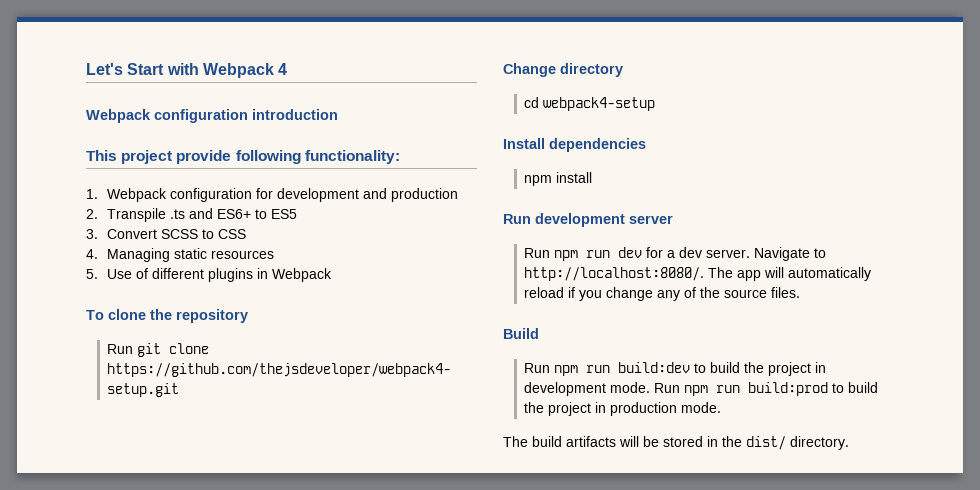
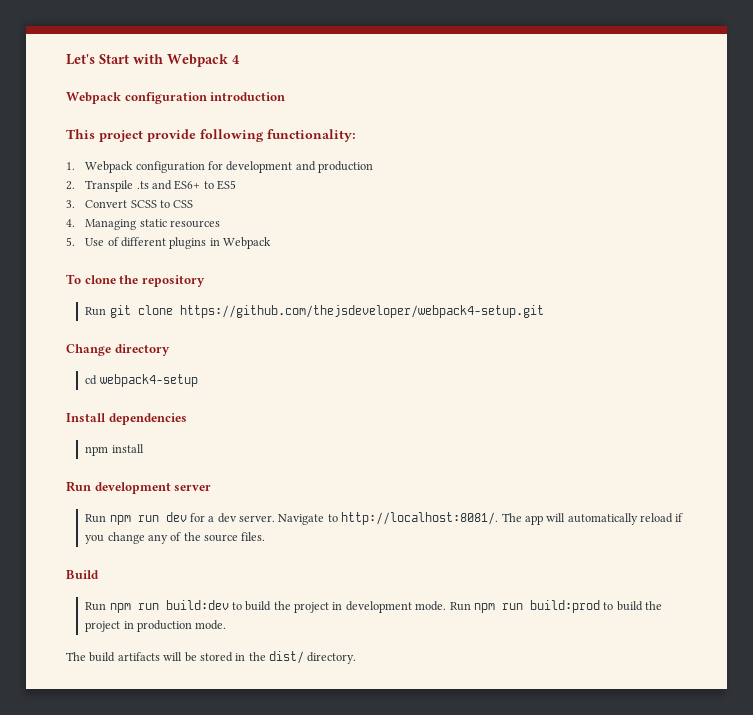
[524,267,705,281] http://localhost:8080/. -> [341,512,499,525] http://localhost:8081/.

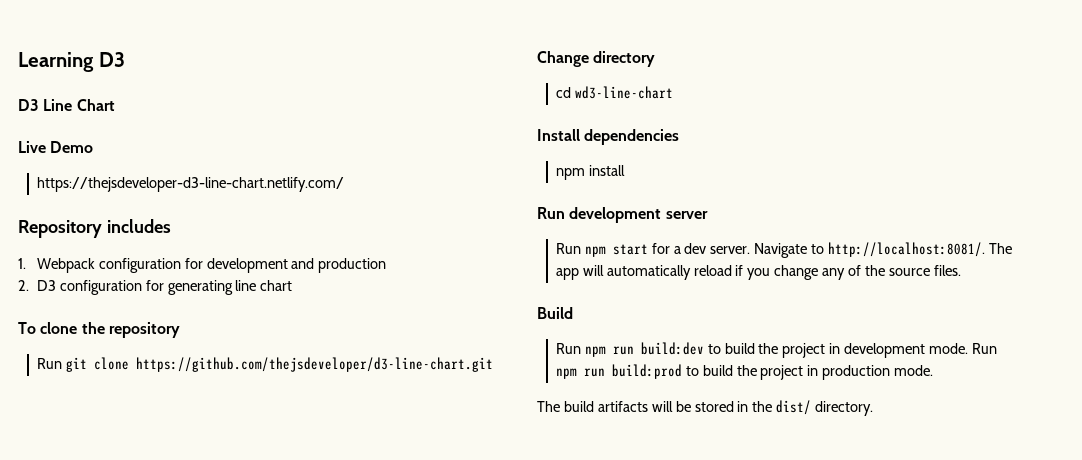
[66,54,240,67] [66,92,286,104] [66,129,356,142] Let's Start with Webpack 4 // Webpack configuration introduction // This project provide following functionality: -> [18,52,125,72] [18,99,115,111] [18,141,94,153] [36,177,344,192] [18,219,171,238] Learning D3 // D3 Line Chart // Live Demo // https://thejsdeveloper-d3-line-chart.netlify.com/ // Repository includes
[85,180,237,192] [66,200,194,208] [66,219,220,230] [66,237,272,249] Transpile .ts and ES6+ to ES5 // 3. Convert SCSS to CSS // 4. Managing static resources // 5. Use of different plugins in Webpack -> [36,280,293,295] D3 configuration for generating line chart
[179,305,544,318] https://github.com/thejsdeveloper/webpack4-setup.git -> [135,357,493,372] https://github.com/thejsdeveloper/d3-line-chart.git
[99,374,198,387] webpack4-setup -> [574,86,673,99] wd3-line-chart
[137,512,187,522] run dev -> [612,244,648,255] start

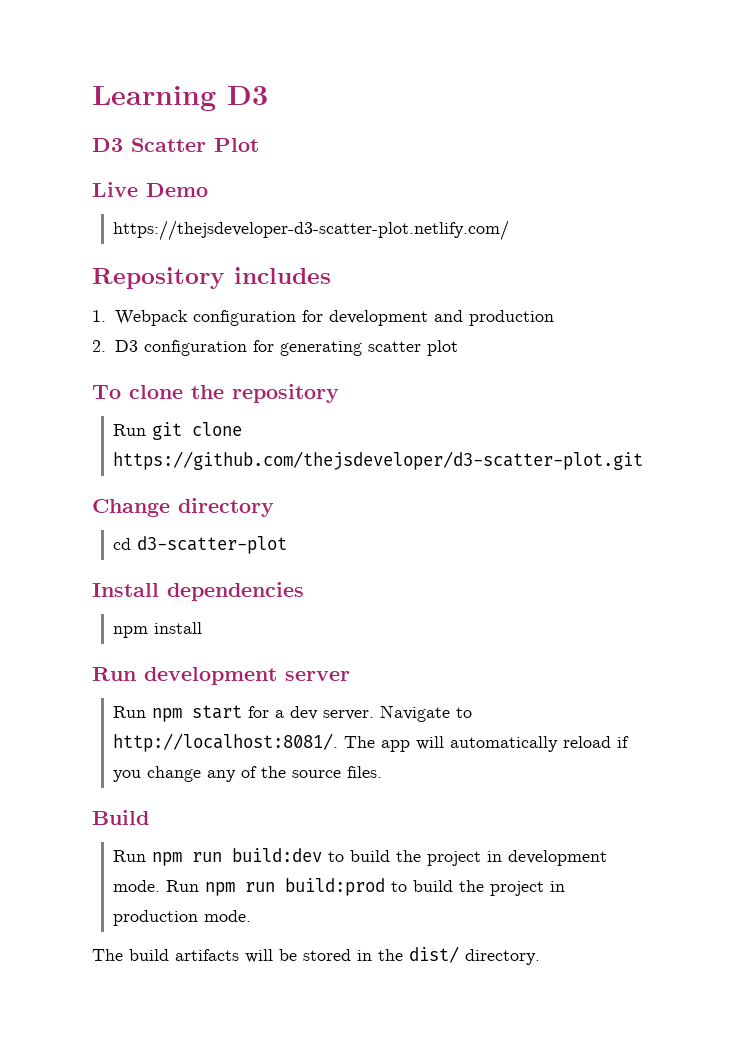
[43,99,115,111] Line Chart -> [131,138,259,152] Scatter Plot
[36,177,344,192] https://thejsdeveloper-d3-line-chart.netlify.com/ -> [113,220,510,241] https://thejsdeveloper-d3-scatter-plot.netlify.com/
[235,280,293,291] line chart -> [367,340,458,356] scatter plot
[135,357,493,372] https://github.com/thejsdeveloper/d3-line-chart.git -> [113,451,644,470] https://github.com/thejsdeveloper/d3-scatter-plot.git
[574,86,673,99] wd3-line-chart -> [137,536,288,554] d3-scatter-plot

